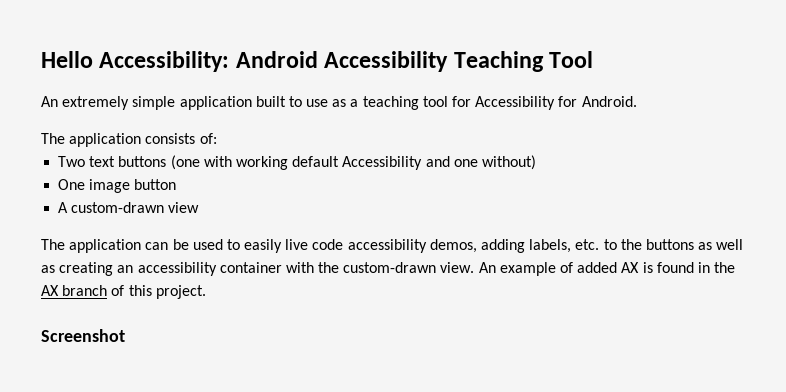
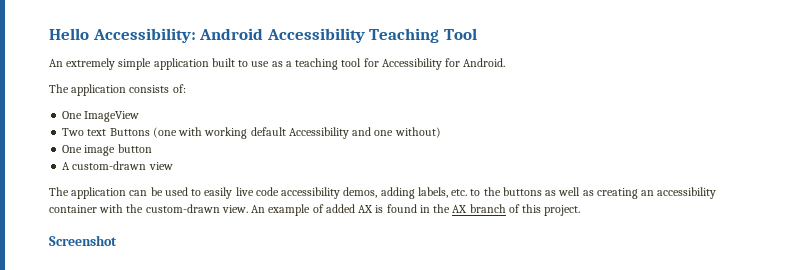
(217, 138) none -> [62,111,140,122] // One ImageView
[118,156,167,167] buttons -> [109,128,150,136] Buttons

